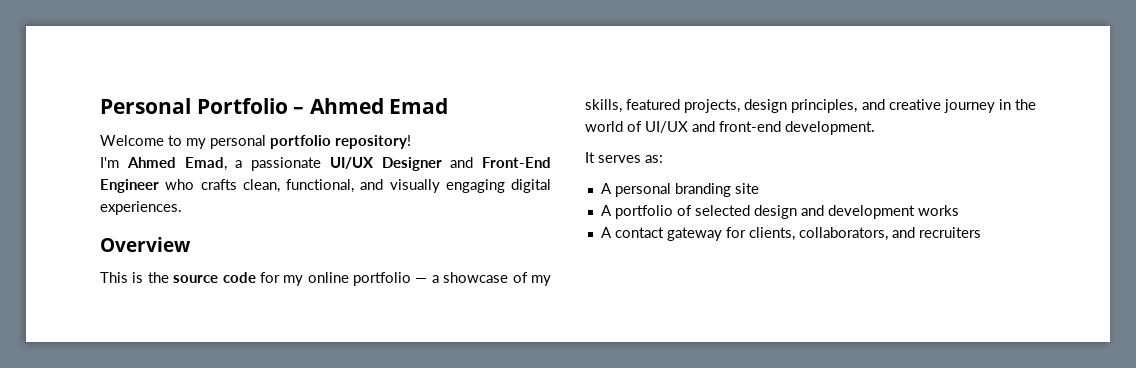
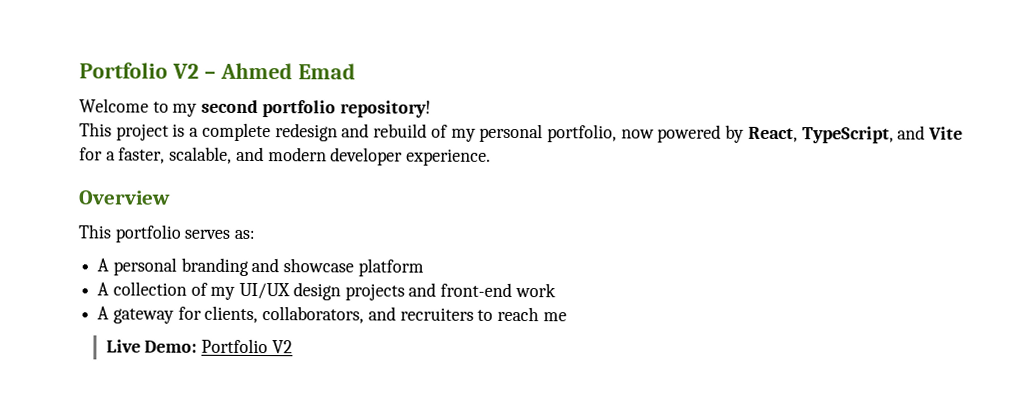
[100,98,288,114] Personal Portfolio -> [79,62,199,79] Portfolio V2
[210,135,266,149] personal -> [201,99,259,114] second
[100,157,551,171] [100,179,551,193] [100,201,182,215] [100,237,191,252] [100,272,551,286] [585,99,1036,113] [585,121,875,135] [585,152,595,163] I'm Ahmed Emad, a passionate UI/UX Designer and Front-End Engineer who crafts clean, functional, and visually engaging digital experiences. // Overview // This is the source code for my online portfolio — a showcase of my skills, featured projects, design principles, and creative journey in the world of UI/UX and front-end development. // It -> [79,122,964,144] [79,146,492,166] [78,190,171,205] [78,224,181,243] This project is a complete redesign and rebuild of my personal portfolio, now powered by React, TypeScript, and Vite for a faster, scalable, and modern developer experience. // Overview // This portfolio
[734,183,759,194] [600,205,959,219] [600,227,664,238] site // A portfolio of selected design and development works // A contact -> [251,257,424,277] [97,281,556,301] [97,306,110,320] and showcase platform // A collection of my UI/UX design projects and front-end work // A
(981, 232) none -> [477,306,567,322] [105,338,293,354] to reach me // Live Demo: Portfolio V2

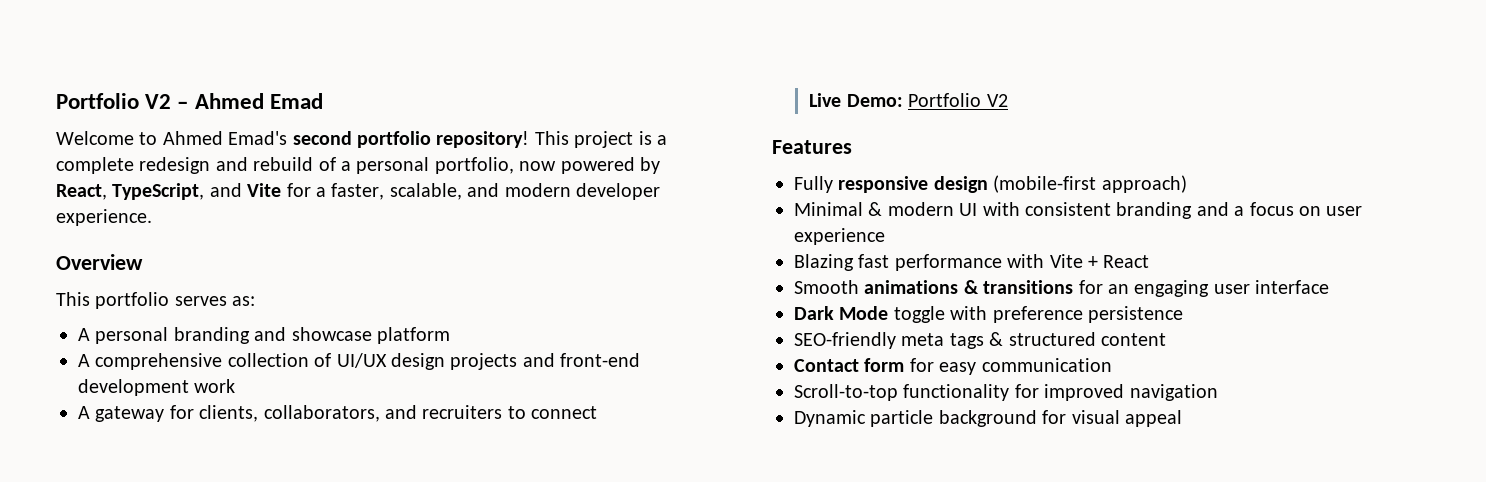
[172,103,198,117] my -> [162,131,288,145] Ahmed Emad's
(431, 109) // -> (530, 139) none
[450,128,476,142] my -> [341,161,351,171] a
(110, 289) none -> [95,353,223,370] comprehensive
[210,286,236,300] my -> (332, 360) none
(513, 289) none -> [78,379,189,396] development
[497,306,567,322] reach me -> [531,406,598,419] connect
(293, 347) none -> [772,140,852,154] [794,175,1187,193] [794,202,1363,219] [794,228,885,245] [794,254,1150,271] [794,280,1330,297] [794,306,1183,323] [794,332,1166,349] [794,358,1112,375] [794,384,1218,401] [794,410,1182,427] // Features // Fully responsive design (mobile-first approach) // Minimal & modern UI with consistent branding and a focus on user experience // Blazing fast performance with Vite + React // Smooth animations & transitions for an engaging user interface // Dark Mode toggle with preference persistence // SEO-friendly meta tags & structured content // Contact form for easy communication // Scroll-to-top functionality for improved navigation // Dynamic particle background for visual appeal

